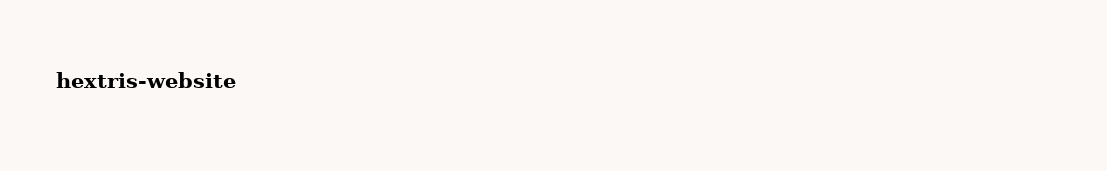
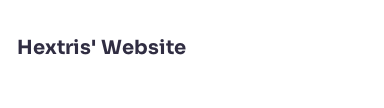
[56,72,236,88] hextris-website -> [17,39,187,55] Hextris' Website

